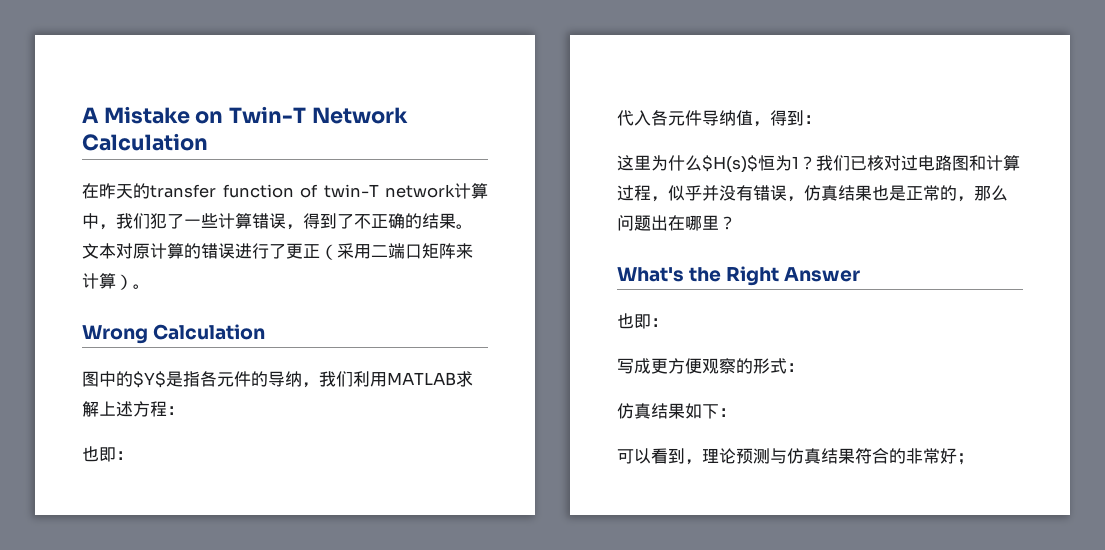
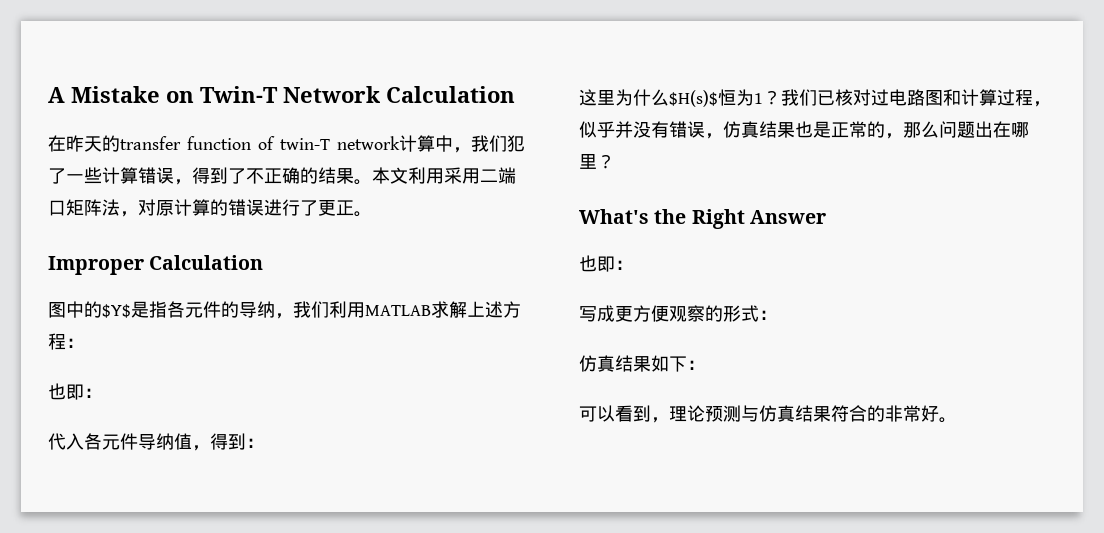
[82,243,116,259] 文本 -> [372,167,516,184] [48,199,138,217] 本文利用采用二端口矩阵法，
[320,243,473,260] [82,273,133,290] （采用二端口矩阵来计算） -> (354, 208) none
[82,325,148,344] Wrong -> [48,256,144,275] Improper
[957,453,974,465] ； -> [939,417,957,423] 。

